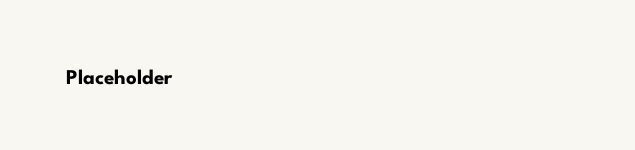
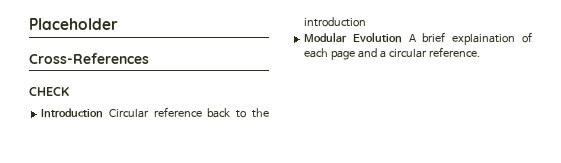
(173, 77) none -> [29,53,149,64] [29,87,69,96] [41,107,269,118] [304,17,367,27] [304,32,532,45] [304,47,480,60] // Cross-References // CHECK // Introduction Circular reference back to the introduction // Modular Evolution A brief explaination of each page and a circular reference.

